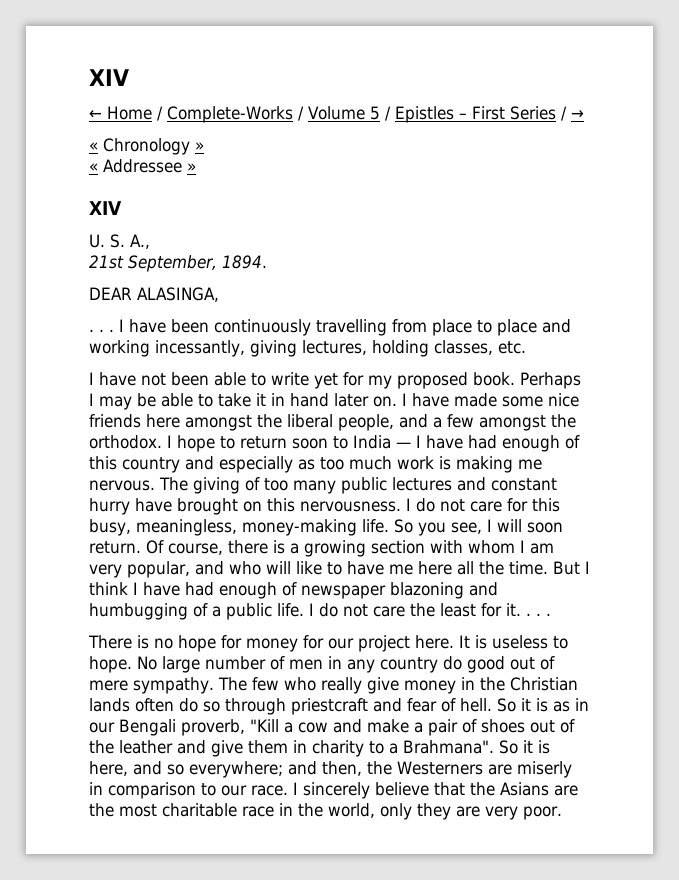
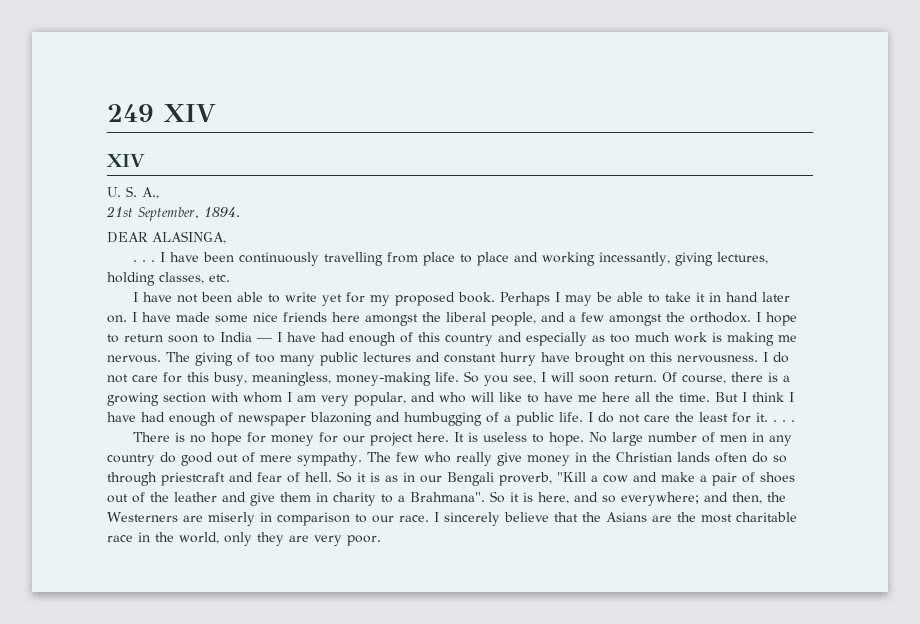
[89,69,129,86] [89,106,584,123] [89,138,204,155] [89,159,196,173] XIV // ← Home / Complete-Works / Volume 5 / Epistles – First Series / → // « Chronology » // « Addressee » -> [107,104,216,122] 249 XIV

